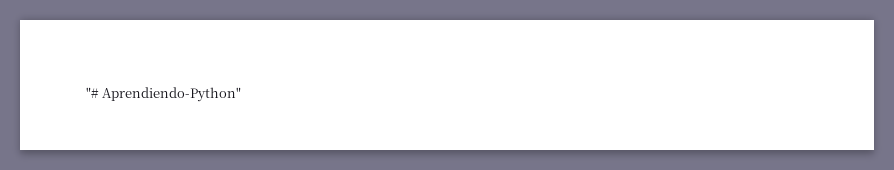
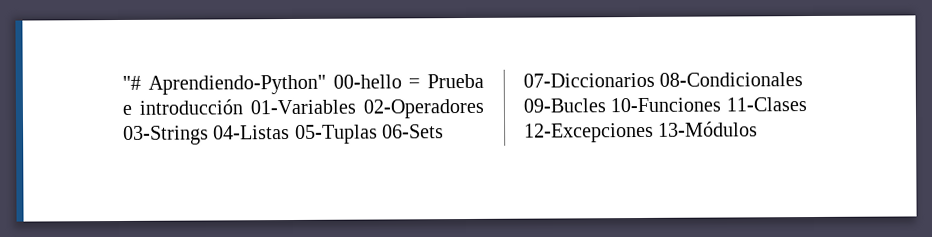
(241, 94) none -> [332,73,484,89] [122,98,484,119] [123,124,445,145] [523,72,804,88] [523,97,807,113] [524,121,759,143] 00-hello = Prueba e introducción 01-Variables 02-Operadores 03-Strings 04-Listas 05-Tuplas 06-Sets 07-Diccionarios 08-Condicionales 09-Bucles 10-Funciones 11-Clases 12-Excepciones 13-Módulos

